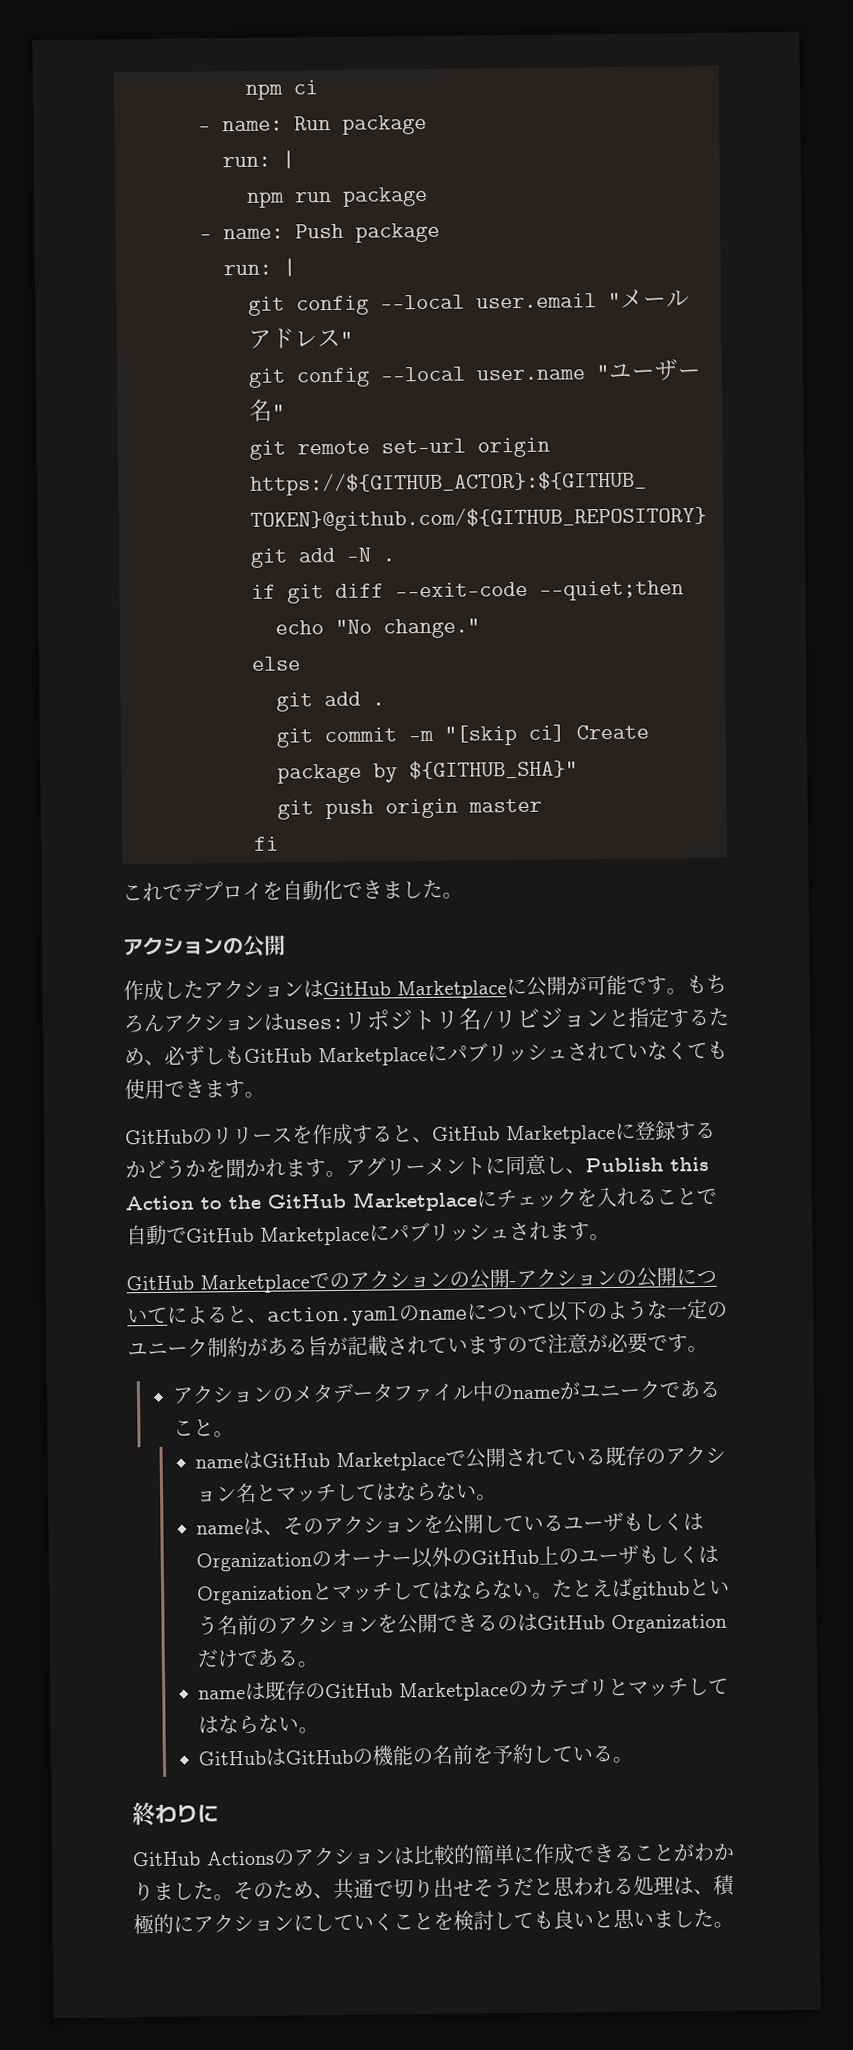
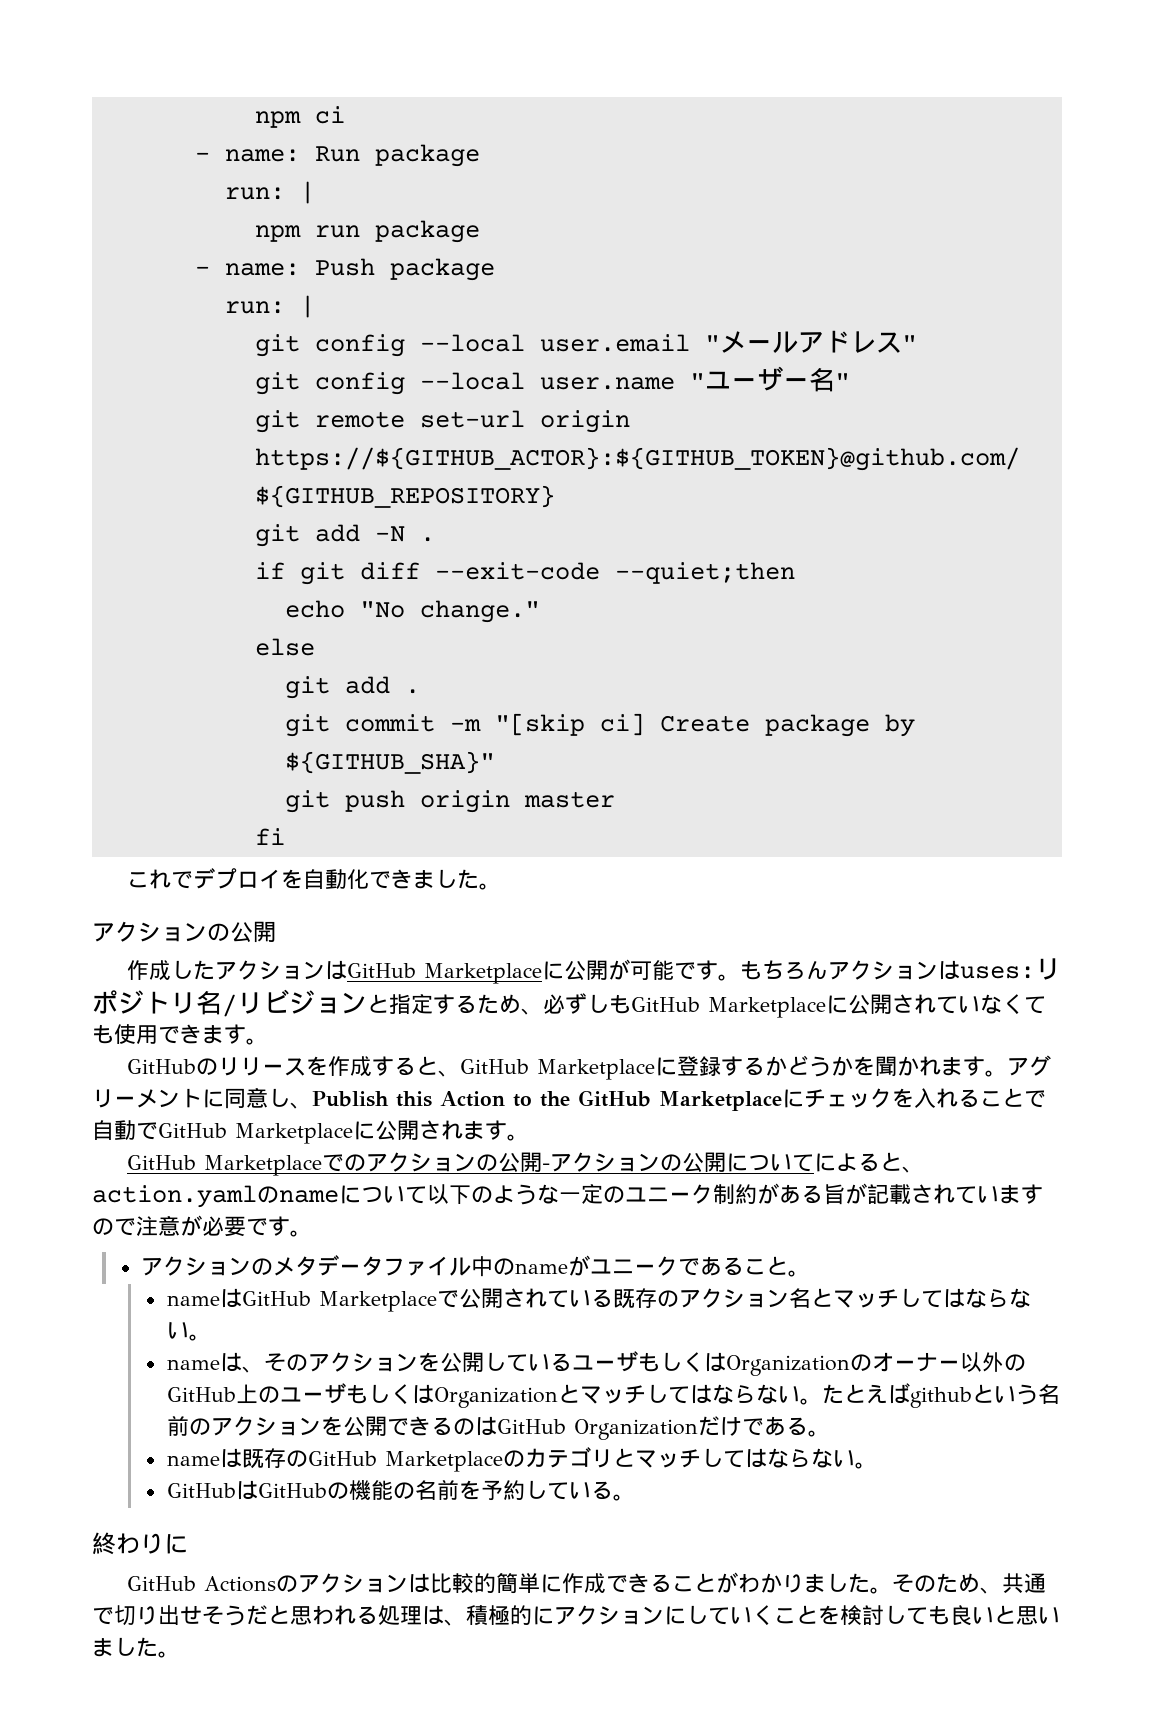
[447,1042,568,1063] パブリッシュ -> [848,994,892,1014] 公開
[389,1221,510,1242] パブリッシュ -> [375,1120,419,1140] 公開

